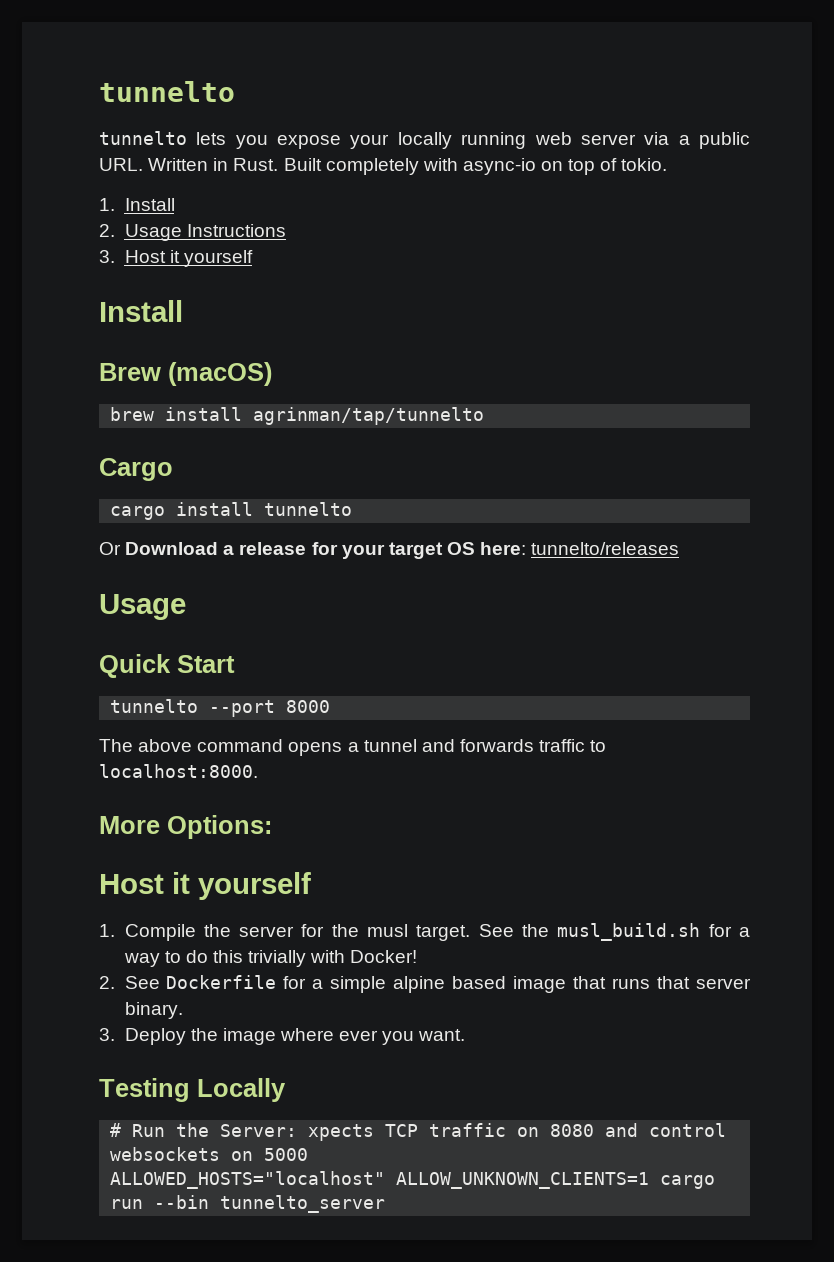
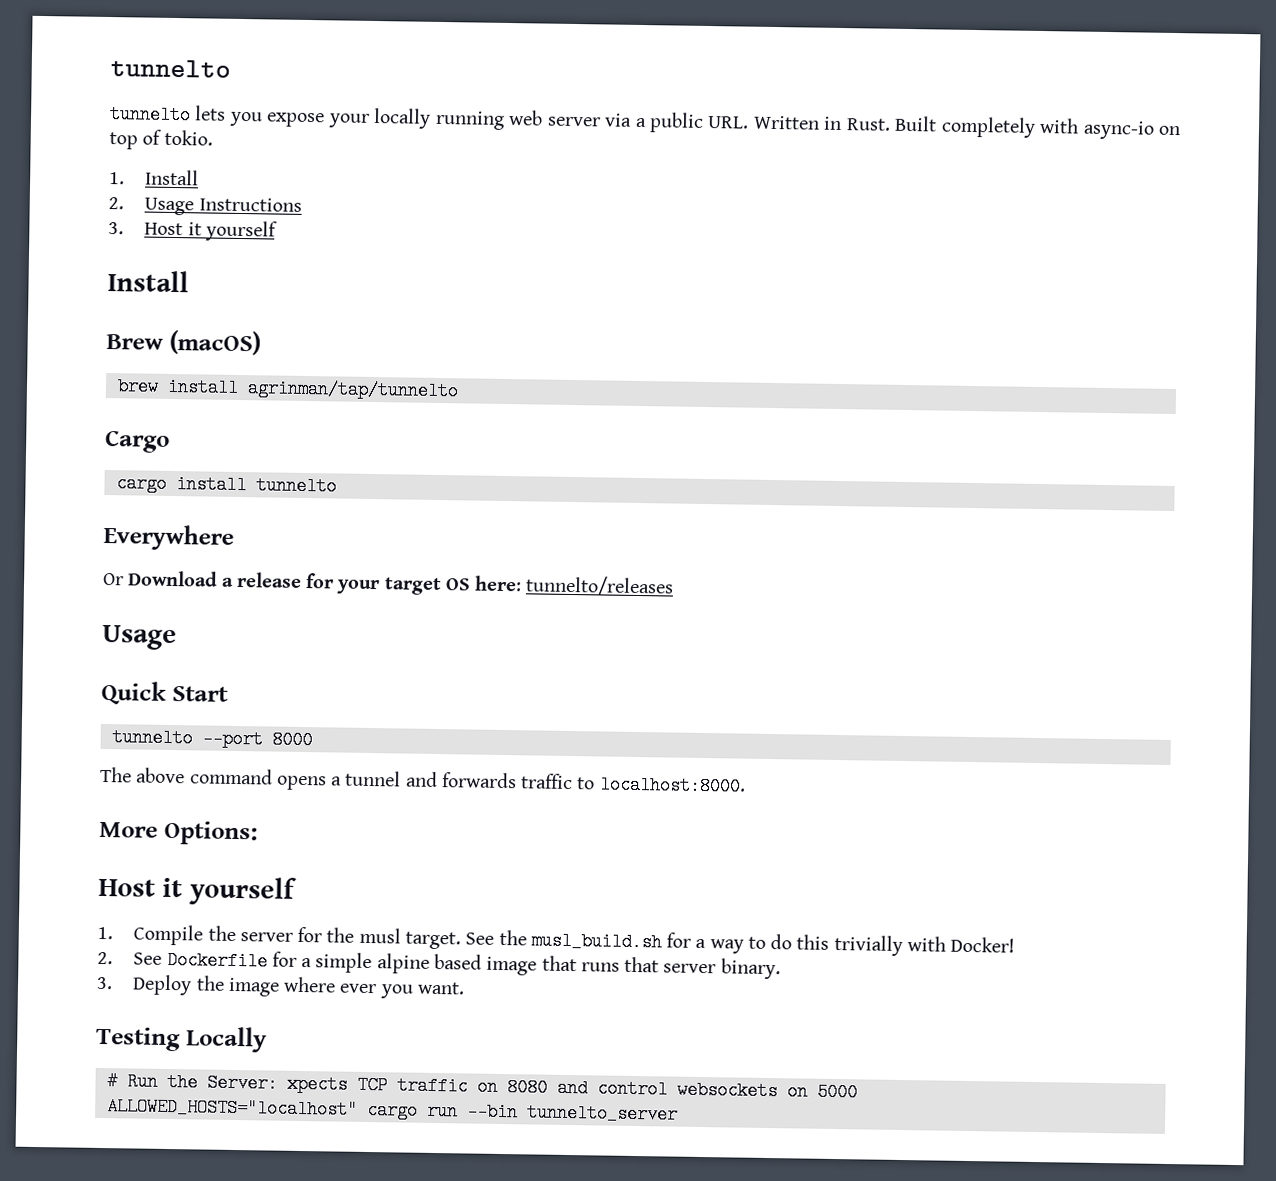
(353, 509) none -> [103,523,234,551] // Everywhere
[396,1172,650,1189] ALLOW_UNKNOWN_CLIENTS=1 -> (358, 1108) none

